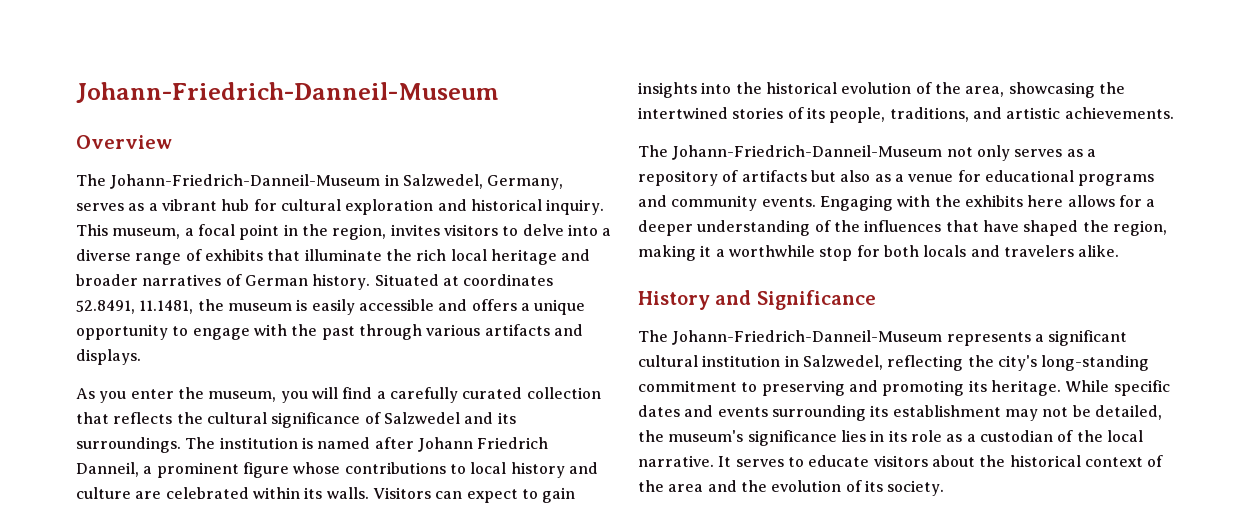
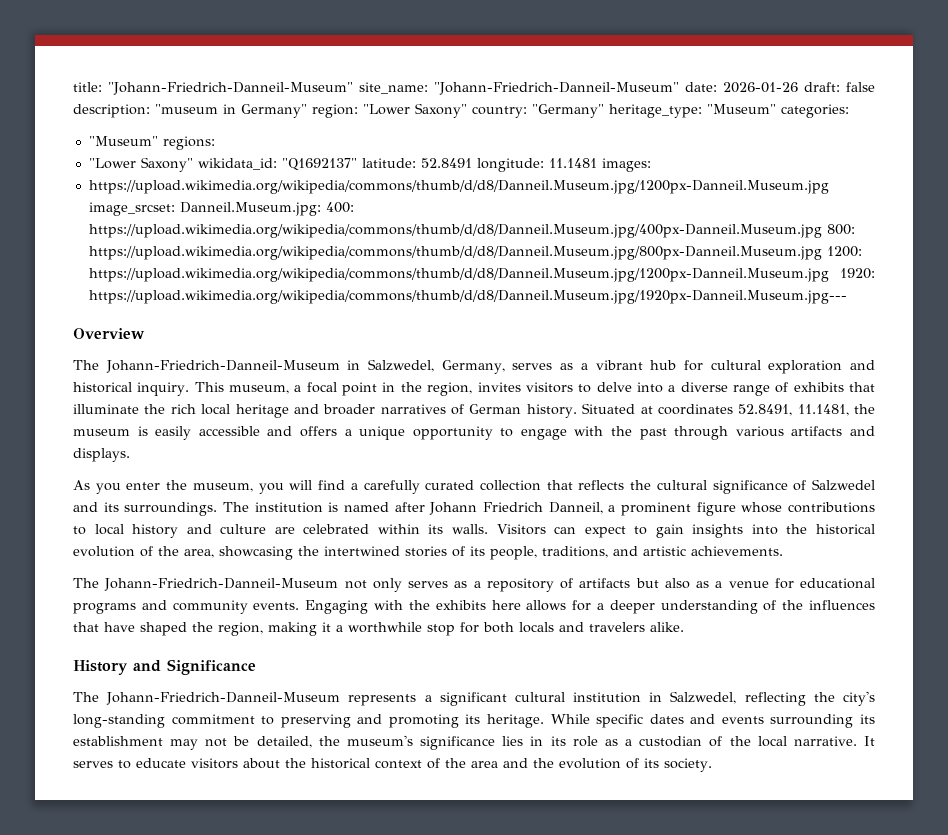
[76,82,499,103] Johann-Friedrich-Danneil-Museum -> [73,82,875,95] [73,103,849,118] [88,136,215,150] [88,157,651,172] [88,180,829,194] [88,202,354,216] [88,224,855,238] [88,246,862,260] [88,268,875,282] [88,290,847,304] title: "Johann-Friedrich-Danneil-Museum" site_name: "Johann-Friedrich-Danneil-Museum" date: 2026-01-26 draft: false description: "museum in Germany" region: "Lower Saxony" country: "Germany" heritage_type: "Museum" categories: // "Museum" regions: // "Lower Saxony" wikidata_id: "Q1692137" latitude: 52.8491 longitude: 11.1481 images: // https://upload.wikimedia.org/wikipedia/commons/thumb/d/d8/Danneil.Museum.jpg/1200px-Danneil.Museum.jpg image_srcset: Danneil.Museum.jpg: 400: https://upload.wikimedia.org/wikipedia/commons/thumb/d/d8/Danneil.Museum.jpg/400px-Danneil.Museum.jpg 800: https://upload.wikimedia.org/wikipedia/commons/thumb/d/d8/Danneil.Museum.jpg/800px-Danneil.Museum.jpg 1200: https://upload.wikimedia.org/wikipedia/commons/thumb/d/d8/Danneil.Museum.jpg/1200px-Danneil.Museum.jpg 1920: https://upload.wikimedia.org/wikipedia/commons/thumb/d/d8/Danneil.Museum.jpg/1920px-Danneil.Museum.jpg---

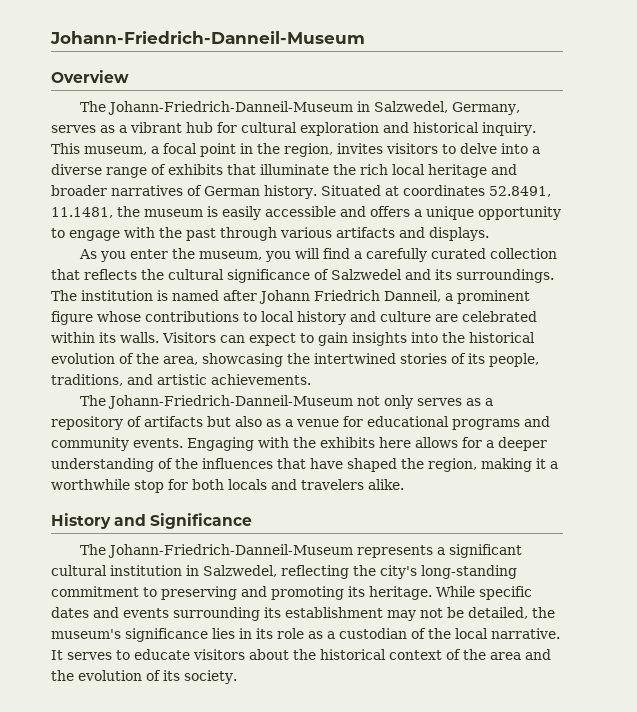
[73,82,875,95] [73,103,849,118] [88,136,215,150] [88,157,651,172] [88,180,829,194] [88,202,354,216] [88,224,855,238] [88,246,862,260] [88,268,875,282] [88,290,847,304] title: "Johann-Friedrich-Danneil-Museum" site_name: "Johann-Friedrich-Danneil-Museum" date: 2026-01-26 draft: false description: "museum in Germany" region: "Lower Saxony" country: "Germany" heritage_type: "Museum" categories: // "Museum" regions: // "Lower Saxony" wikidata_id: "Q1692137" latitude: 52.8491 longitude: 11.1481 images: // https://upload.wikimedia.org/wikipedia/commons/thumb/d/d8/Danneil.Museum.jpg/1200px-Danneil.Museum.jpg image_srcset: Danneil.Museum.jpg: 400: https://upload.wikimedia.org/wikipedia/commons/thumb/d/d8/Danneil.Museum.jpg/400px-Danneil.Museum.jpg 800: https://upload.wikimedia.org/wikipedia/commons/thumb/d/d8/Danneil.Museum.jpg/800px-Danneil.Museum.jpg 1200: https://upload.wikimedia.org/wikipedia/commons/thumb/d/d8/Danneil.Museum.jpg/1200px-Danneil.Museum.jpg 1920: https://upload.wikimedia.org/wikipedia/commons/thumb/d/d8/Danneil.Museum.jpg/1920px-Danneil.Museum.jpg--- -> [50,31,365,44] Johann-Friedrich-Danneil-Museum

